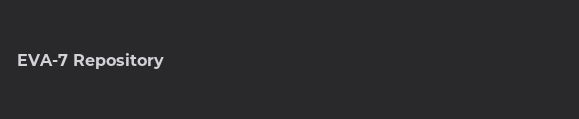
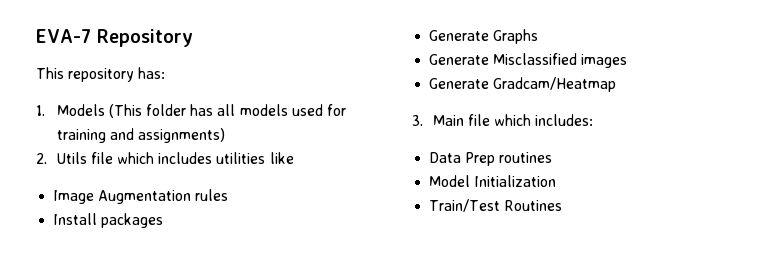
(164, 61) none -> [36,67,166,82] [36,104,346,118] [56,128,226,143] [36,152,294,164] [53,189,229,204] [53,213,164,228] [429,29,539,44] [429,53,628,68] [429,77,617,92] [412,114,594,126] [429,152,553,166] [429,175,557,187] [429,199,563,212] // This repository has: // 1. Models (This folder has all models used for training and assignments) // 2. Utils file which includes utilities like // Image Augmentation rules // Install packages // Generate Graphs // Generate Misclassified images // Generate Gradcam/Heatmap // 3. Main file which includes: // Data Prep routines // Model Initialization // Train/Test Routines

